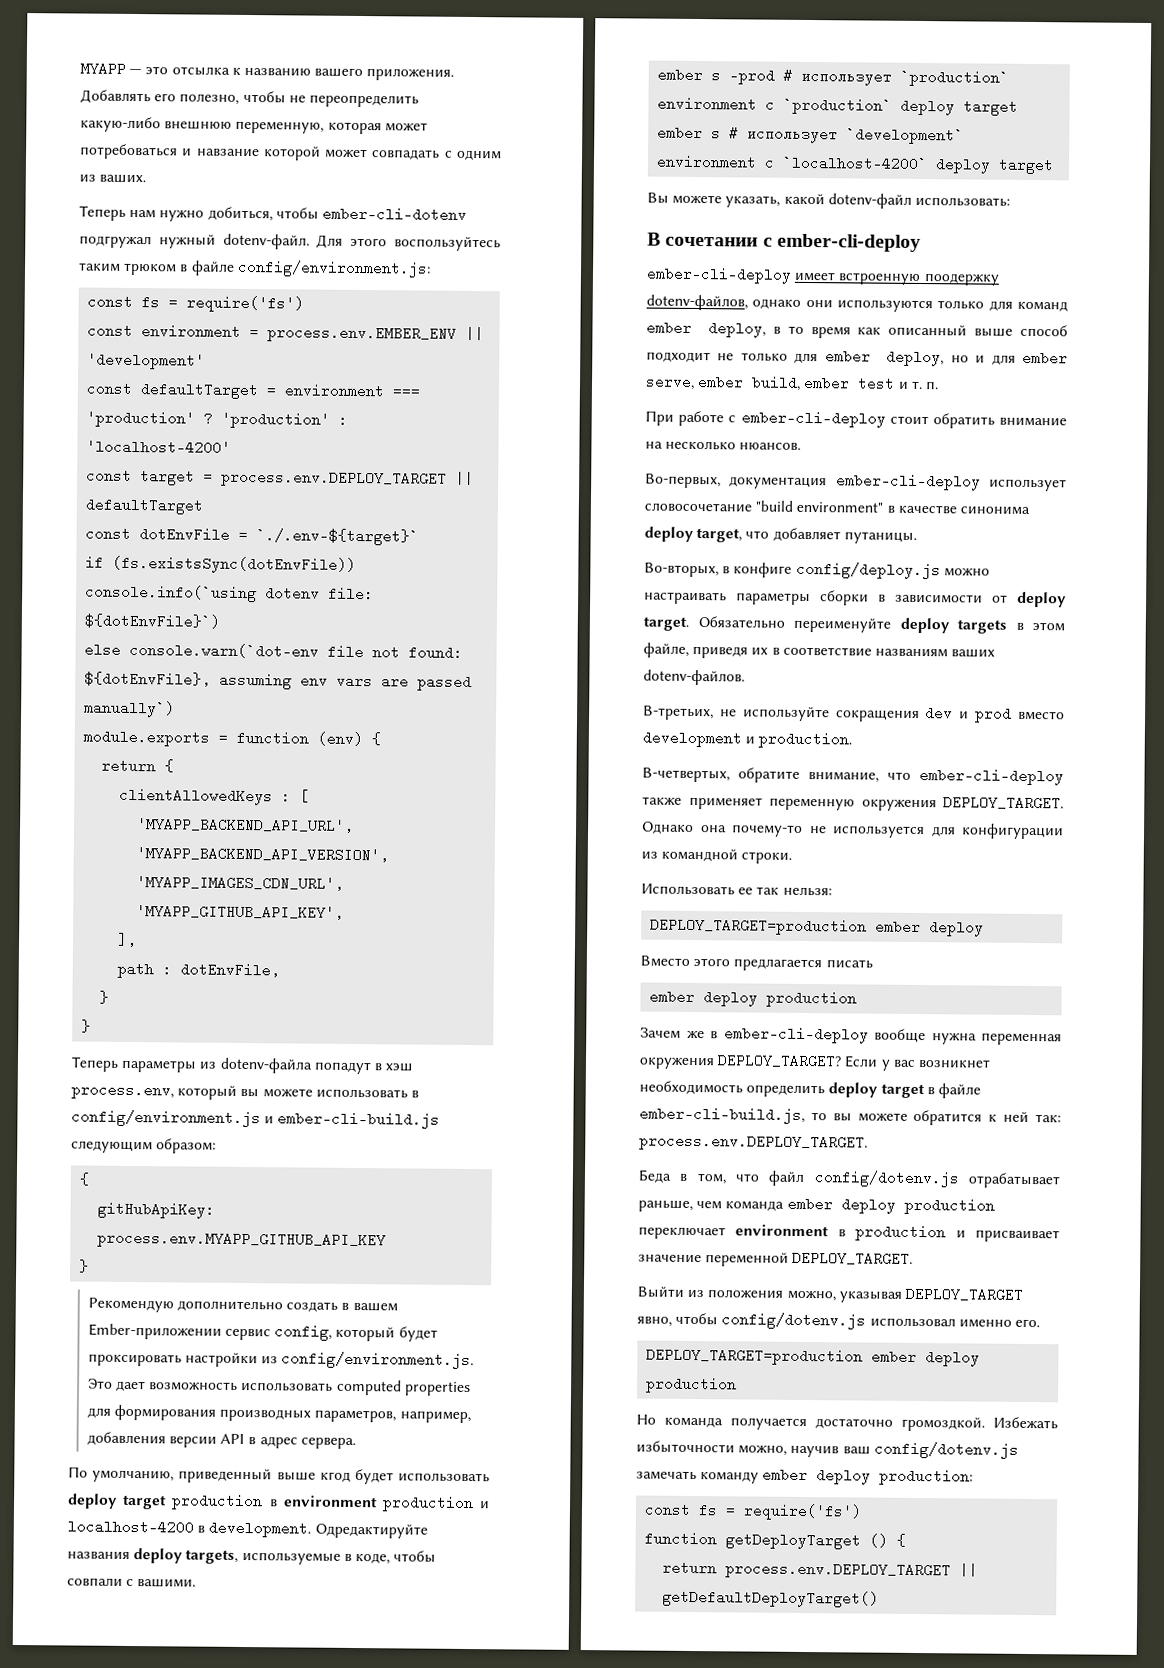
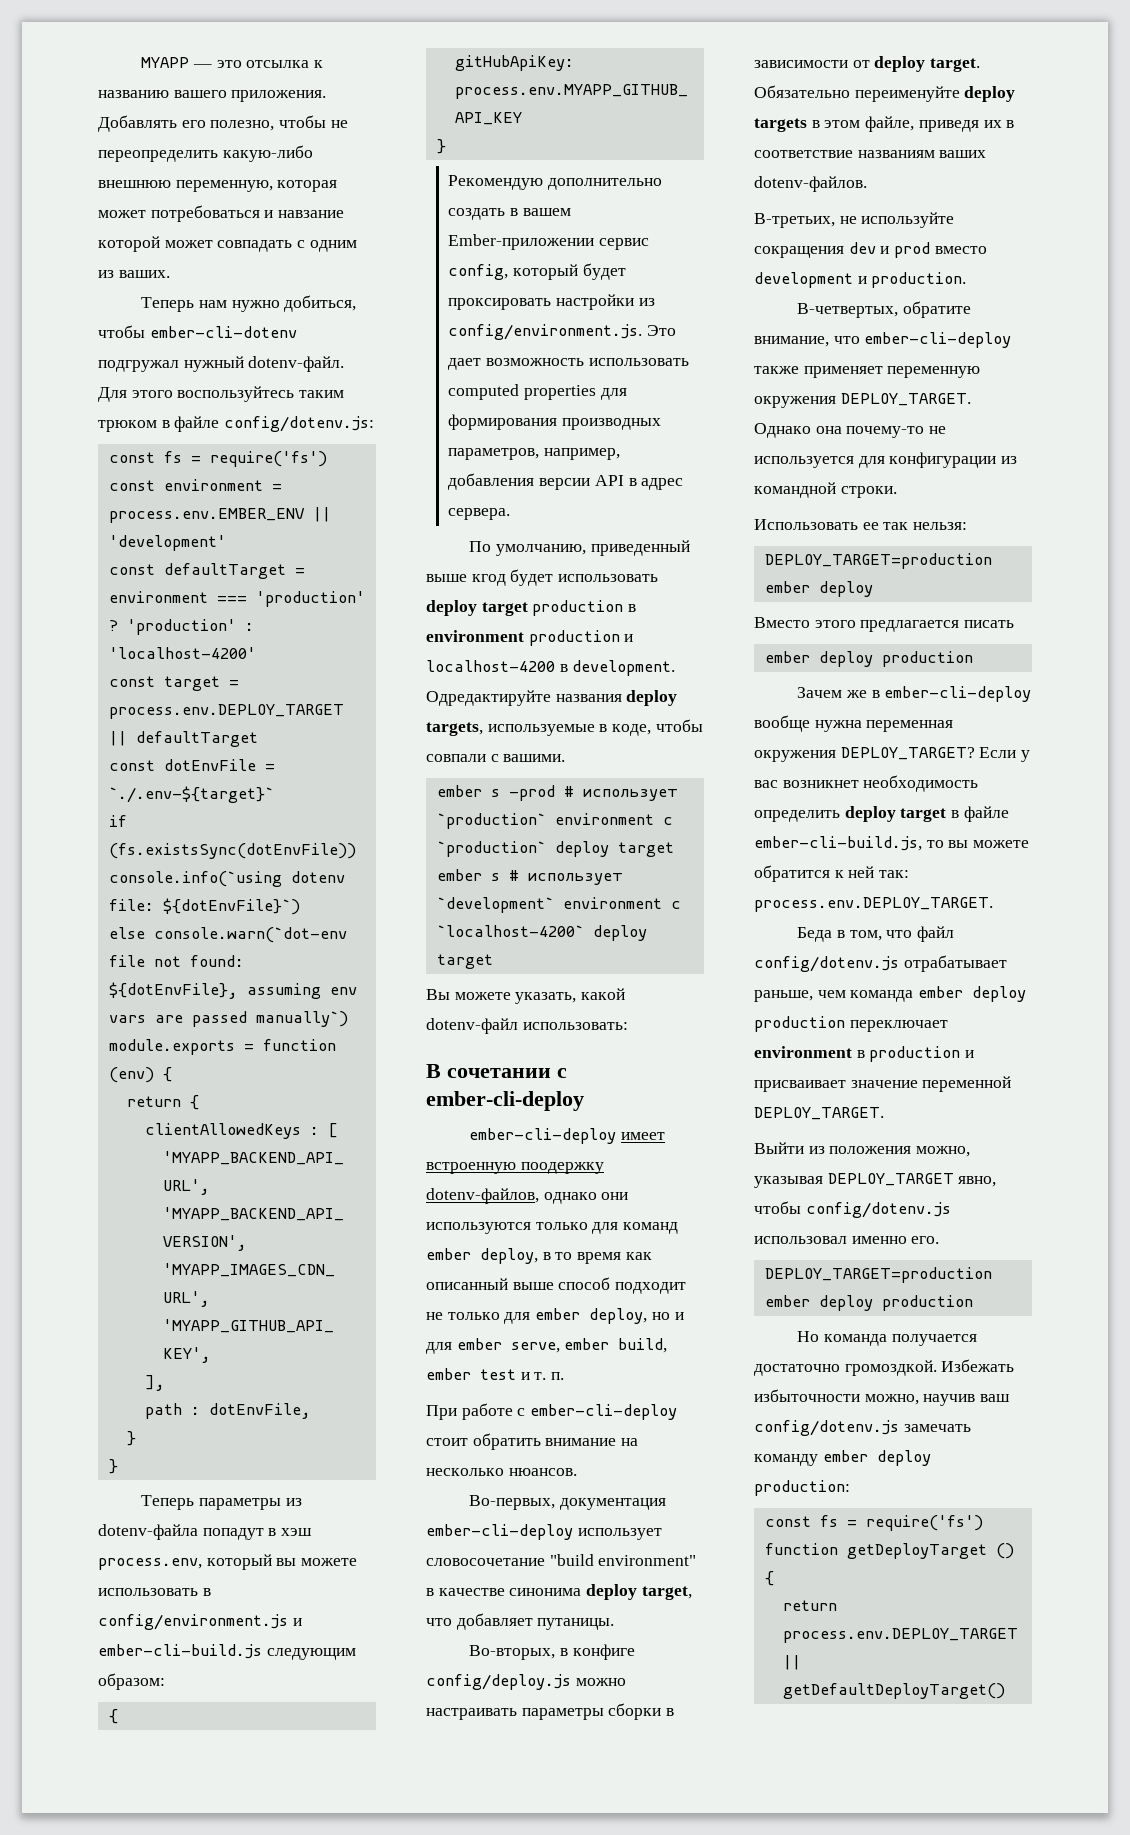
[236,259,431,278] config/environment.js: -> [224,416,375,432] config/dotenv.js:

